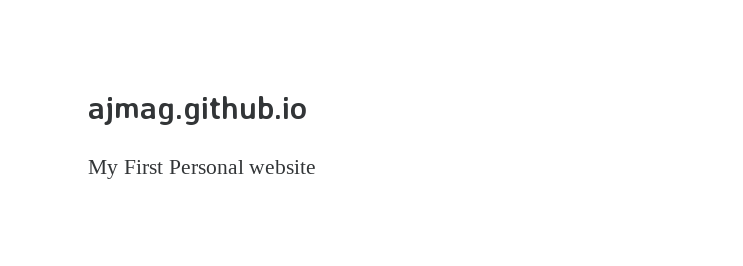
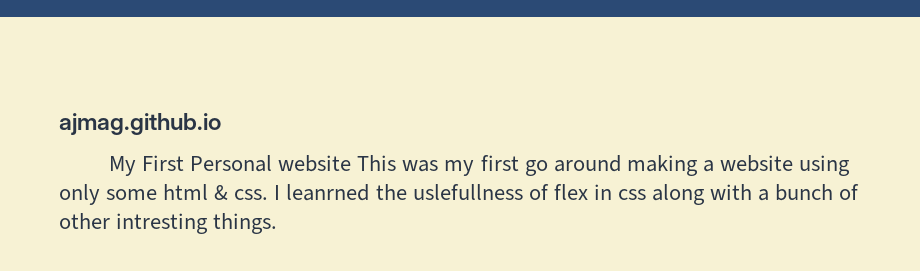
(317, 167) none -> [357,155,851,176] [59,184,860,205] [59,213,278,234] This was my first go around making a website using only some html & css. I leanrned the uslefullness of flex in css along with a bunch of other intresting things.

